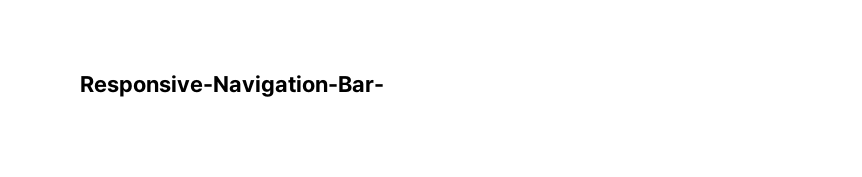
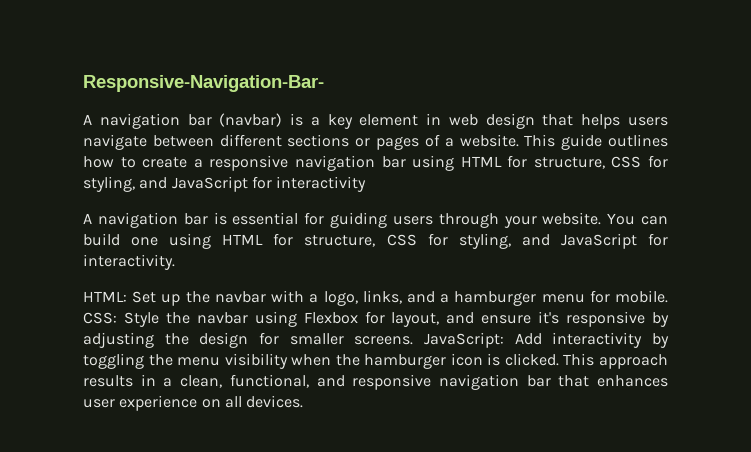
(384, 86) none -> [83,113,668,129] [83,134,668,150] [83,155,668,171] [83,176,367,192] [83,212,668,228] [83,233,669,249] [83,254,175,270] [83,290,668,306] [83,311,669,327] [83,332,669,348] [83,353,669,369] [83,374,668,390] [83,395,304,411] // A navigation bar (navbar) is a key element in web design that helps users navigate between different sections or pages of a website. This guide outlines how to create a responsive navigation bar using HTML for structure, CSS for styling, and JavaScript for interactivity // A navigation bar is essential for guiding users through your website. You can build one using HTML for structure, CSS for styling, and JavaScript for interactivity. // HTML: Set up the navbar with a logo, links, and a hamburger menu for mobile. CSS: Style the navbar using Flexbox for layout, and ensure it's responsive by adjusting the design for smaller screens. JavaScript: Add interactivity by toggling the menu visibility when the hamburger icon is clicked. This approach results in a clean, functional, and responsive navigation bar that enhances user experience on all devices.

